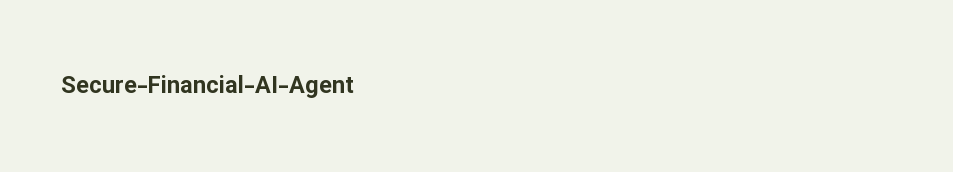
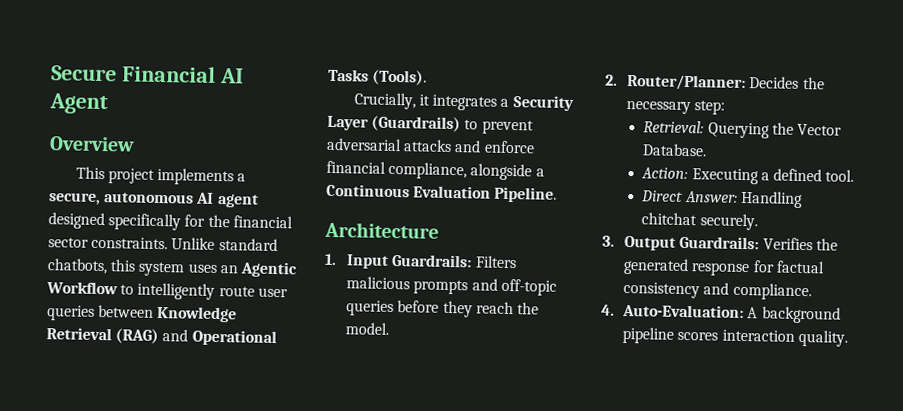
[61,75,354,98] Secure-Financial-AI-Agent -> [51,65,244,84] [49,93,108,115] [49,136,135,152] [75,166,247,186] [48,192,259,208] [48,212,293,231] [48,236,278,252] [47,258,298,278] [46,281,288,300] [46,304,238,323] [46,327,277,347] [328,68,428,86] [353,92,574,112] [327,115,534,135] [326,137,535,154] [326,160,545,181] [326,183,558,203] [324,221,439,239] [324,253,517,269] [346,276,557,296] [346,300,540,318] [345,322,390,335] [605,73,825,92] [626,100,726,115] [643,120,842,139] [642,143,708,157] [641,167,855,185] [641,190,803,208] [641,212,758,231] [602,235,838,251] [623,257,825,277] [623,281,812,301] [601,303,841,324] [622,326,848,347] Secure Financial AI Agent // Overview // This project implements a secure, autonomous AI agent designed specifically for the financial sector constraints. Unlike standard chatbots, this system uses an Agentic Workflow to intelligently route user queries between Knowledge Retrieval (RAG) and Operational Tasks (Tools). // Crucially, it integrates a Security Layer (Guardrails) to prevent adversarial attacks and enforce financial compliance, alongside a Continuous Evaluation Pipeline. // Architecture // 1. Input Guardrails: Filters malicious prompts and off-topic queries before they reach the model. // 2. Router/Planner: Decides the necessary step: // Retrieval: Querying the Vector Database. // Action: Executing a defined tool. // Direct Answer: Handling chitchat securely. // 3. Output Guardrails: Verifies the generated response for factual consistency and compliance. // 4. Auto-Evaluation: A background pipeline scores interaction quality.

